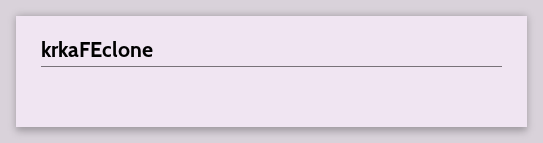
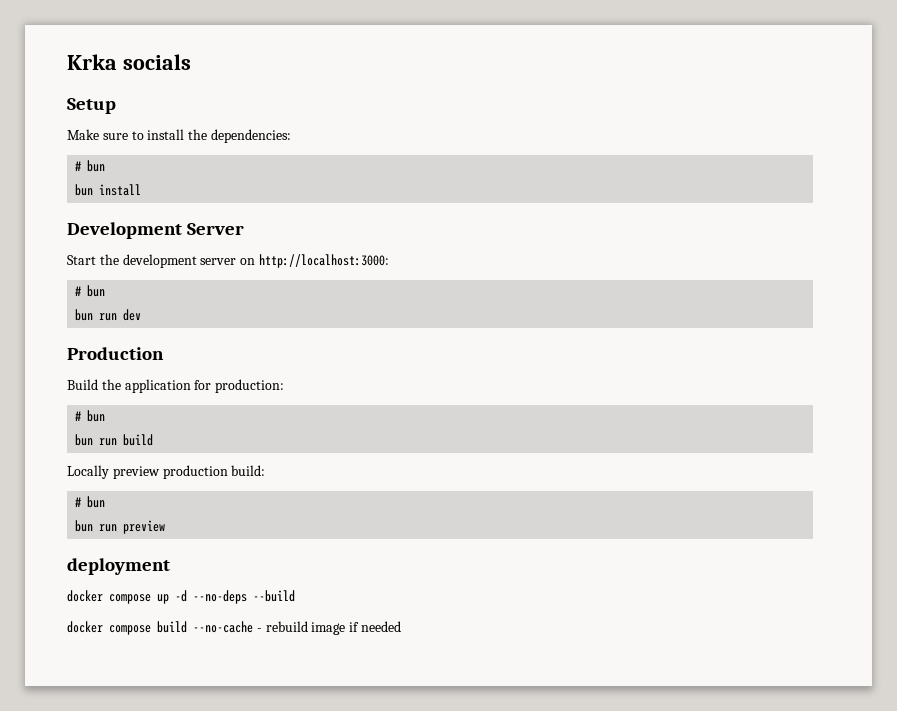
[41,41,153,57] krkaFEclone -> [67,54,191,70] [67,98,116,114] [67,129,291,143] [75,160,106,172] [75,184,142,196] [67,222,245,239] [67,254,389,268] [75,285,106,297] [75,309,142,321] [67,347,164,360] [67,379,285,393] [75,410,106,422] [75,434,154,446] [67,465,266,479] [75,496,106,508] [75,520,166,534] [67,558,170,575] [67,590,295,604] [67,621,401,635] Krka socials // Setup // Make sure to install the dependencies: // # bun // bun install // Development Server // Start the development server on http://localhost:3000: // # bun // bun run dev // Production // Build the application for production: // # bun // bun run build // Locally preview production build: // # bun // bun run preview // deployment // docker compose up -d --no-deps --build // docker compose build --no-cache - rebuild image if needed

